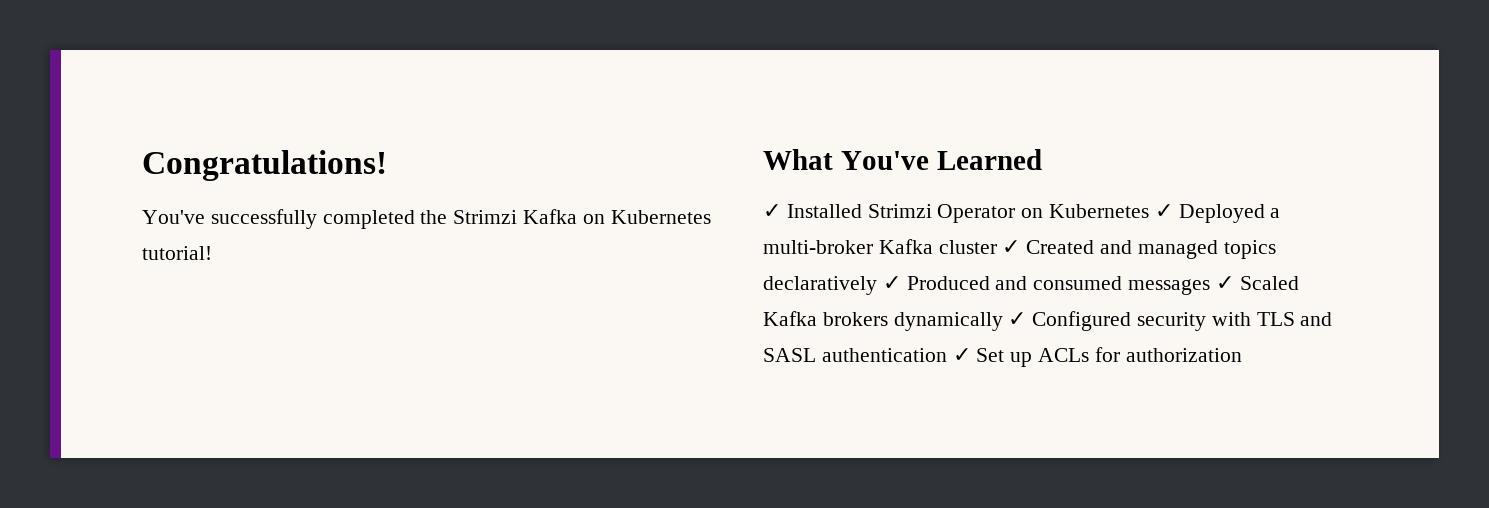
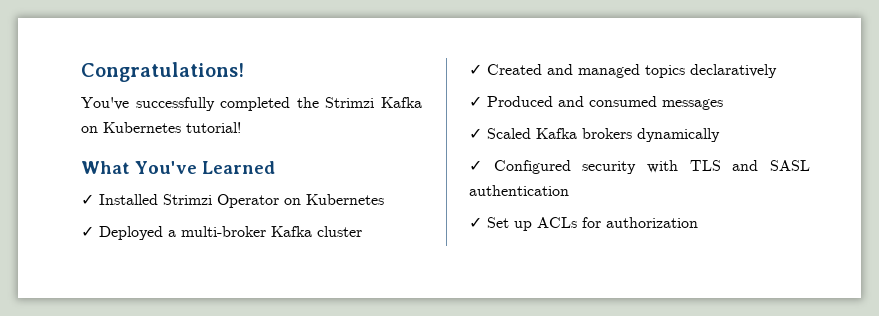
(1150, 211) none -> (384, 199) //
(997, 247) none -> (362, 231) //
(877, 285) none -> (777, 71) //
(1211, 287) none -> (723, 104) //
(1003, 321) none -> (720, 135) //
(947, 355) none -> (569, 190) //

